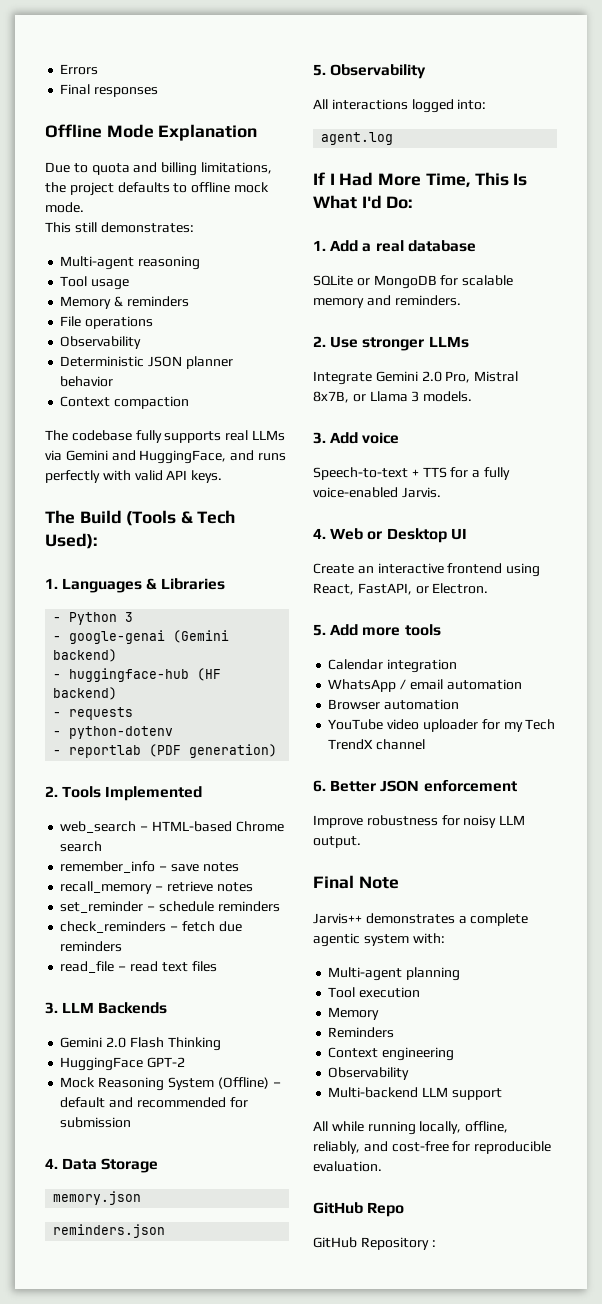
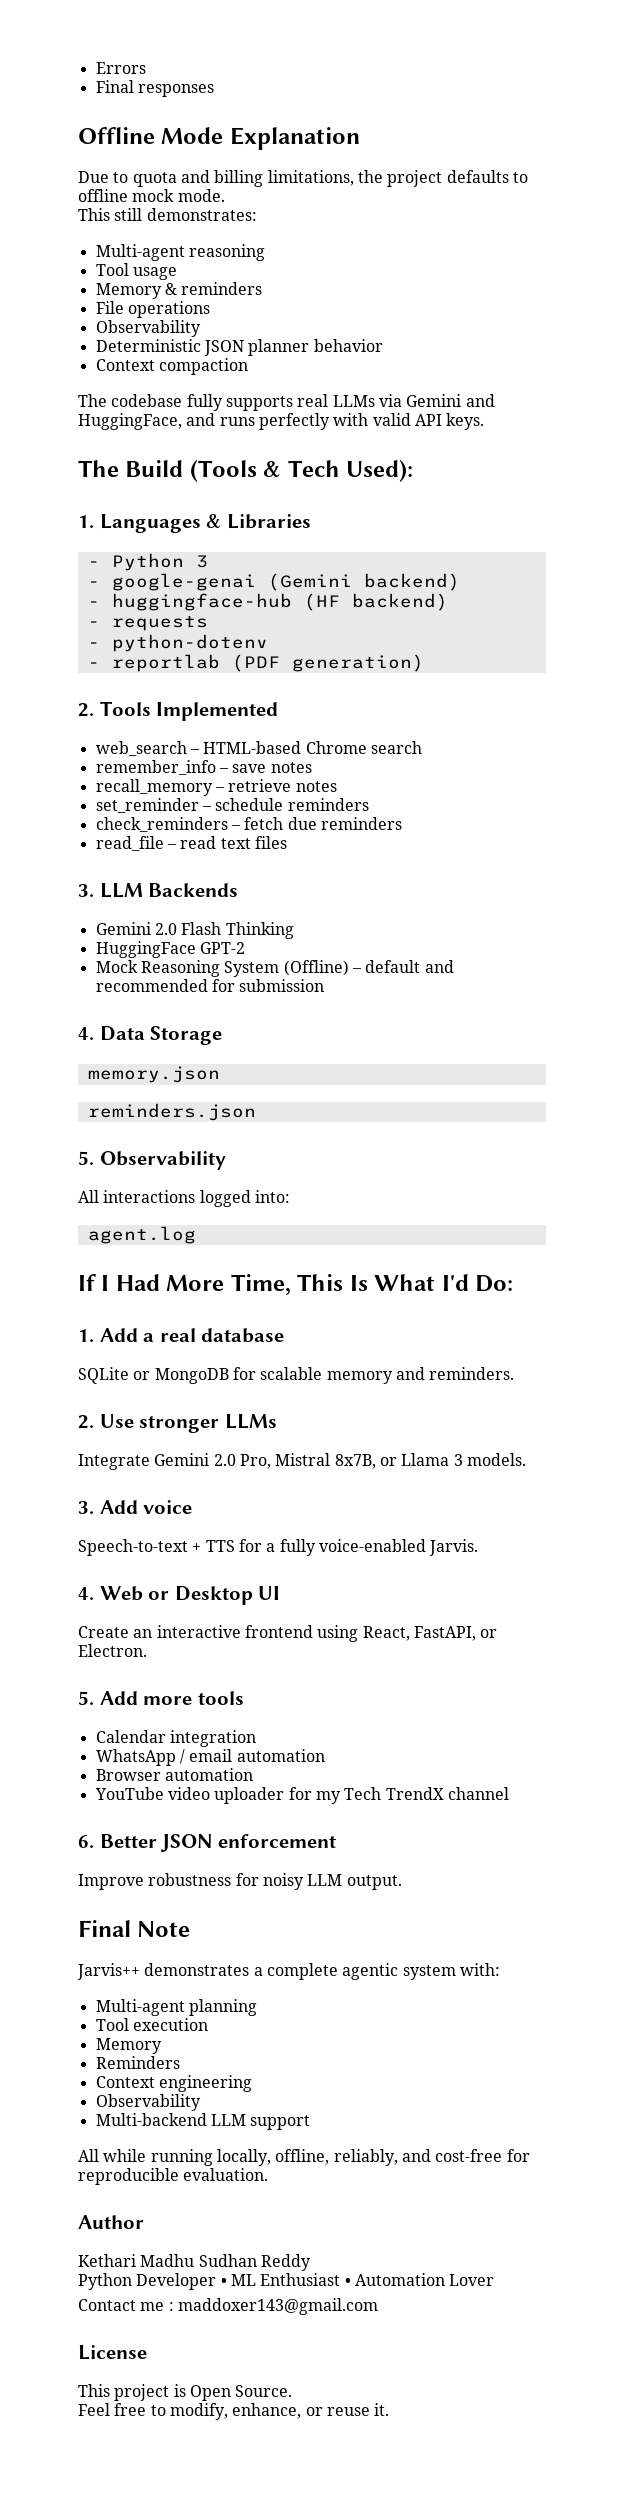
[313,1202,405,1217] [313,1237,436,1250] GitHub Repo // GitHub Repository : -> [78,2215,144,2229] [78,2254,311,2271] [78,2273,495,2290] [78,2298,378,2315] [78,2345,147,2360] [78,2384,293,2401] [78,2403,390,2420] Author // Kethari Madhu Sudhan Reddy // Python Developer • ML Enthusiast • Automation Lover // Contact me : maddoxer143@gmail.com // License // This project is Open Source. // Feel free to modify, enhance, or reuse it.

